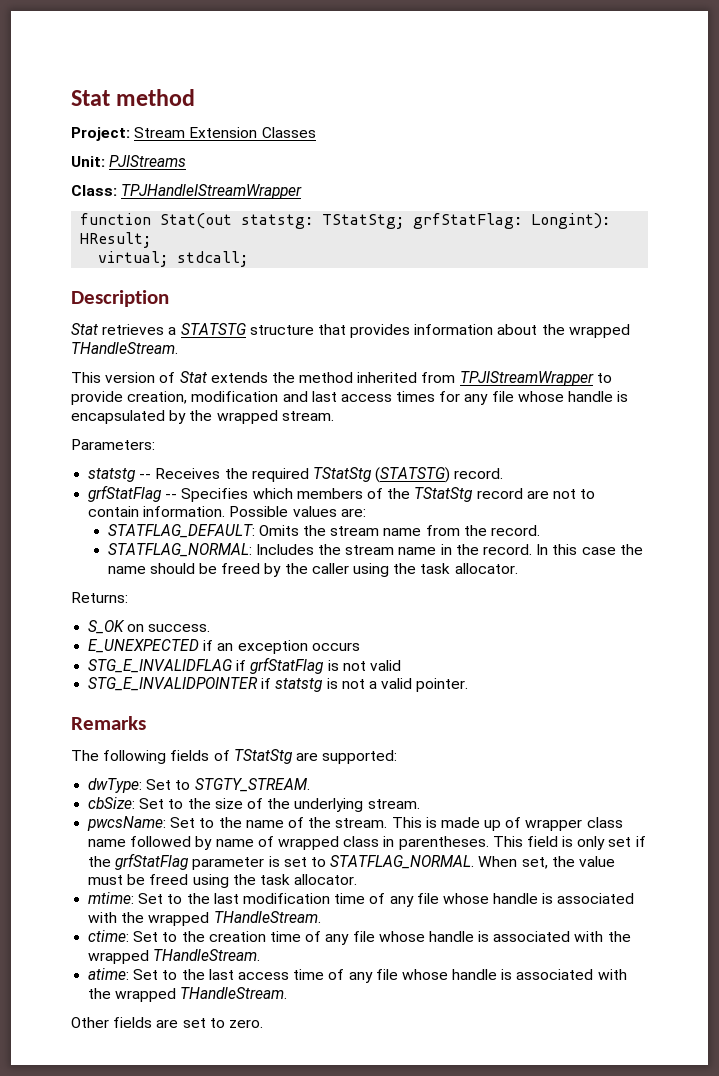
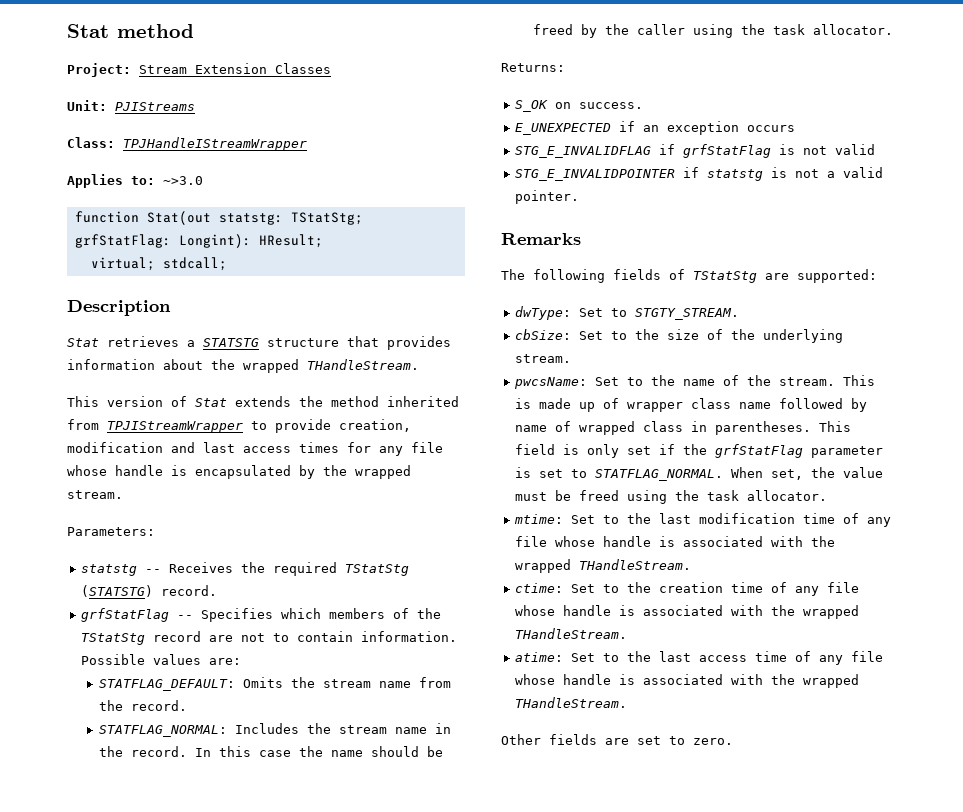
(303, 191) none -> [67,174,203,188] // Applies to: ~>3.0

